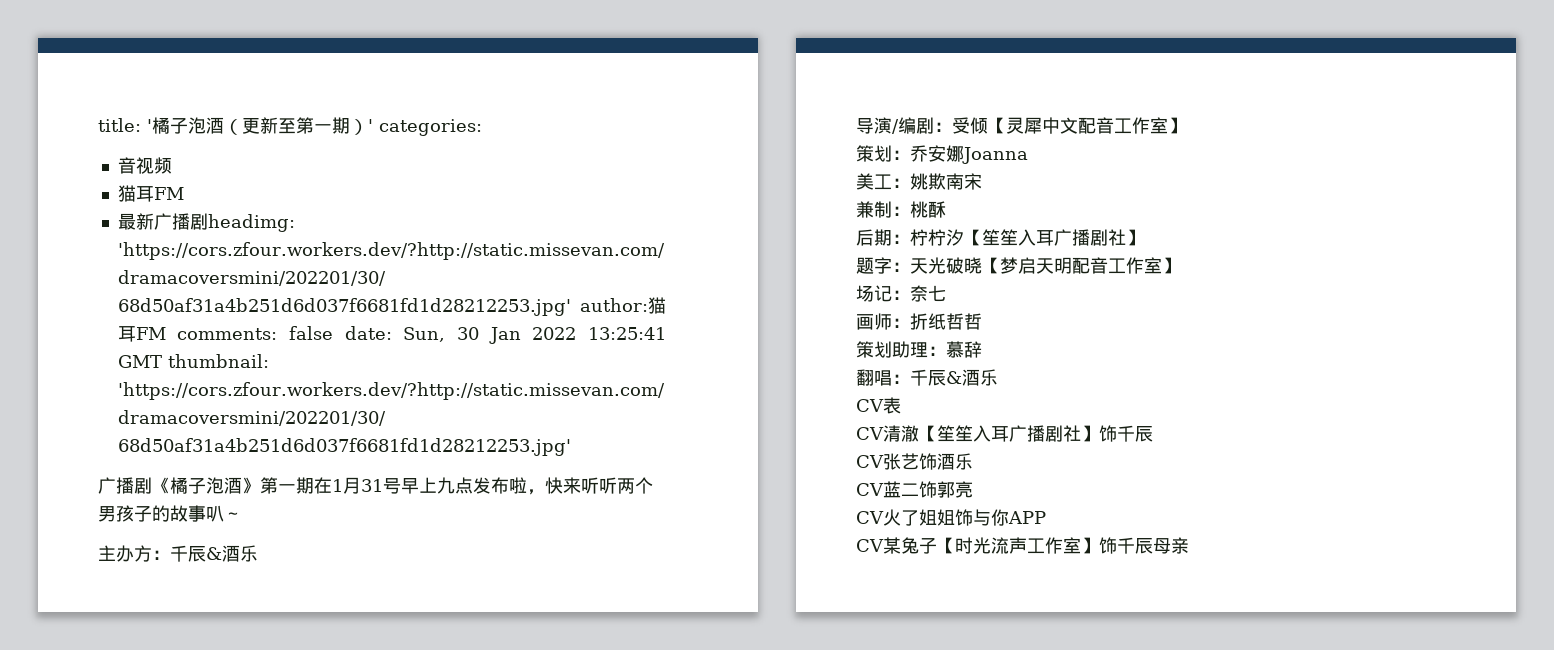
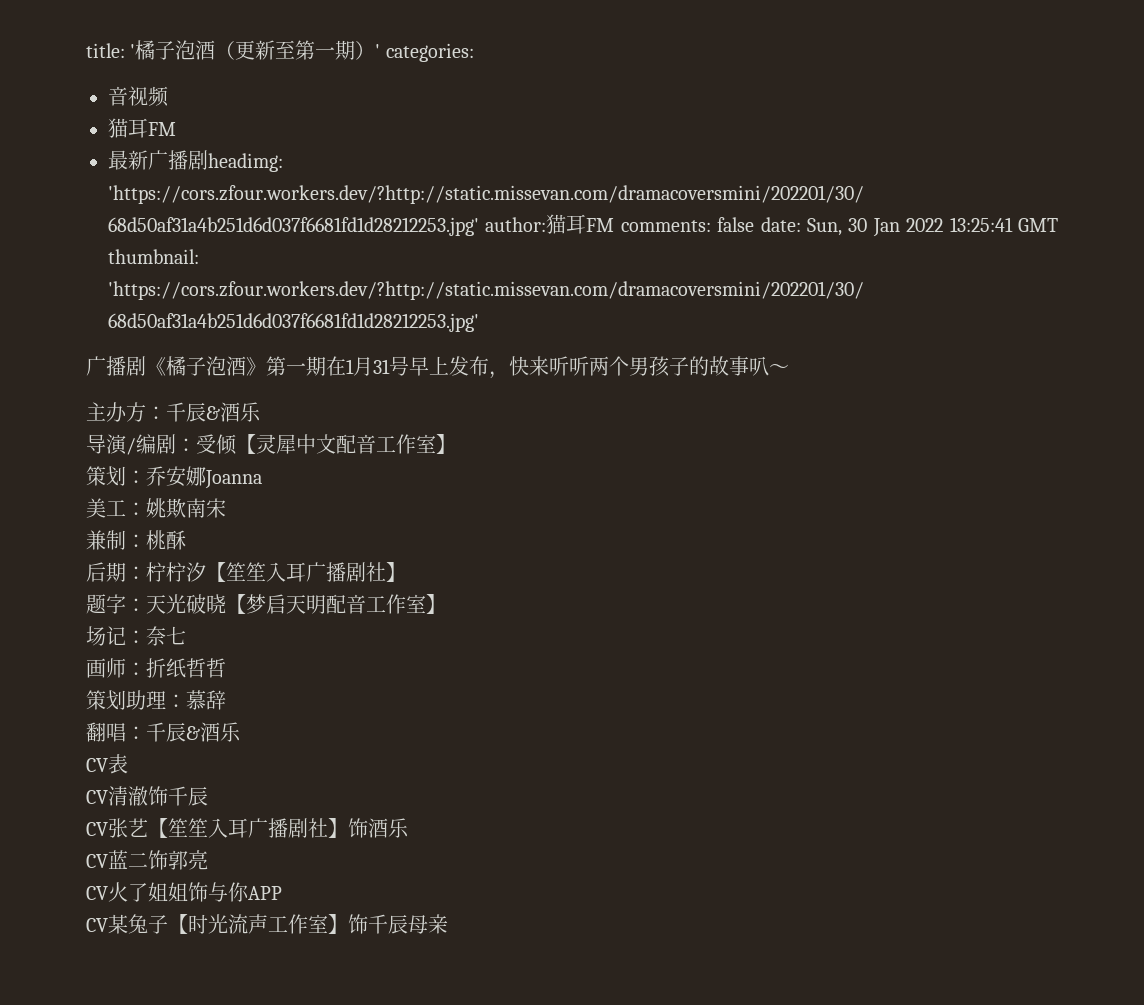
[437,477,527,494] 九点发布啦 -> [449,356,489,376] 发布
(919, 433) none -> [148,786,208,806] [86,818,148,838] 饰千辰 // CV张艺
[1117,425,1153,442] [856,453,937,470] 千辰 // CV张艺饰 -> (368, 828) none

